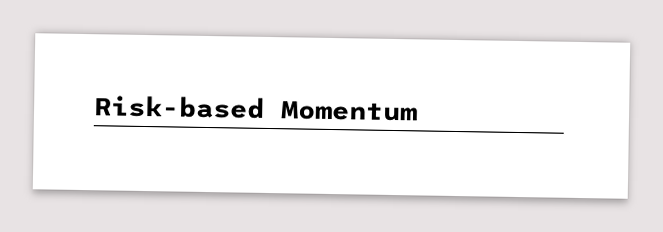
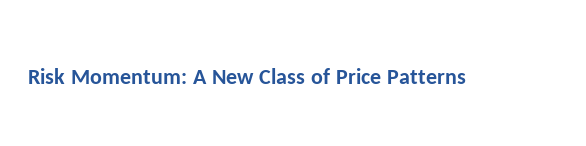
[93,95,418,122] Risk-based Momentum -> [28,68,466,84] Risk Momentum: A New Class of Price Patterns

